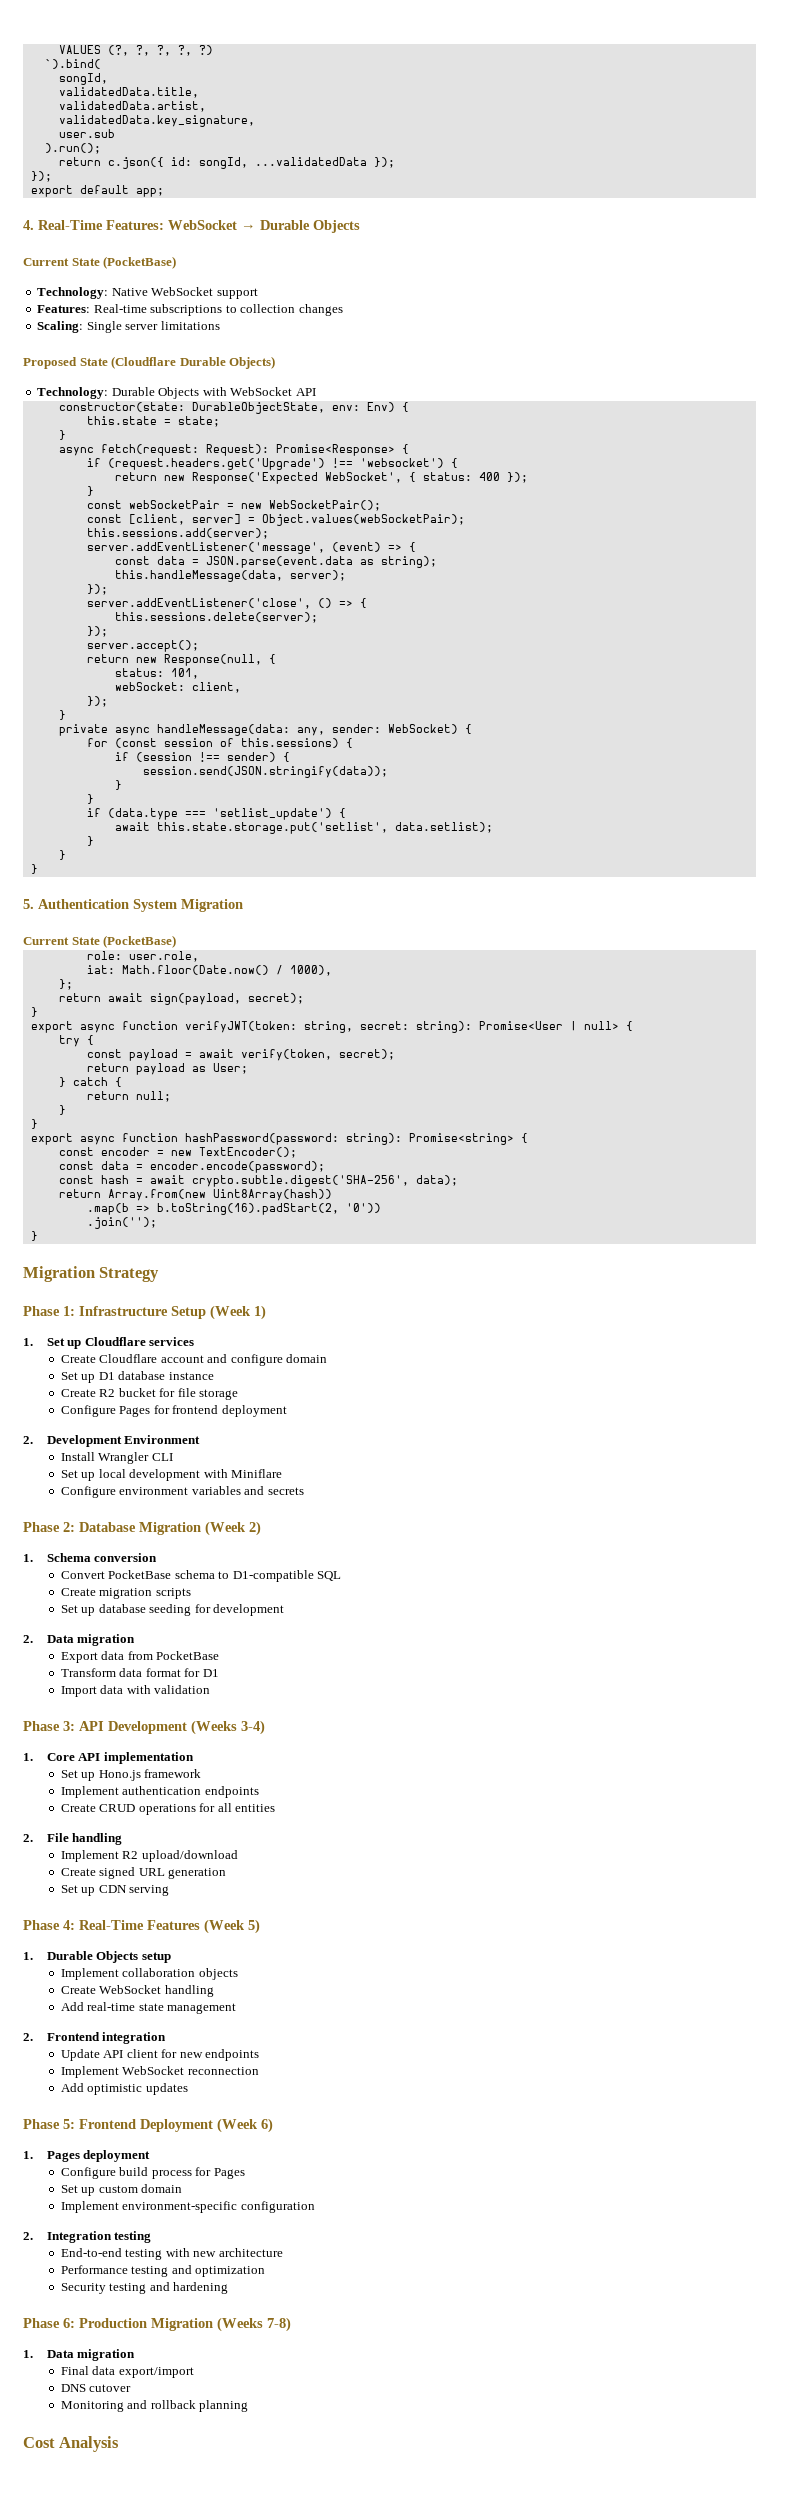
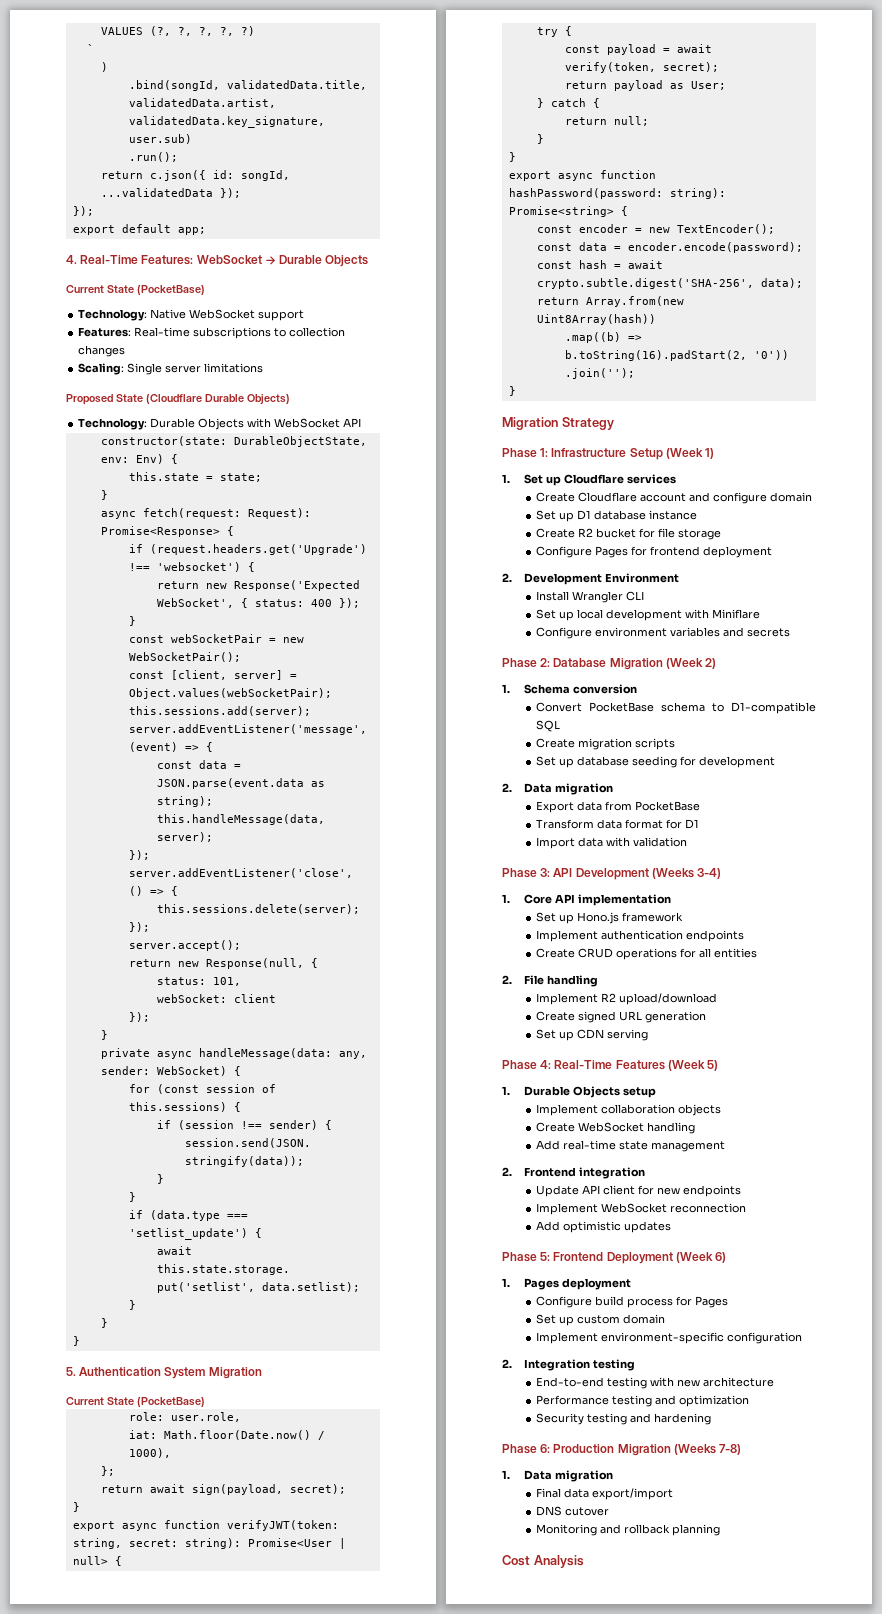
[44,59,101,69] [58,73,108,85] [58,87,199,98] [58,101,206,112] [58,115,255,127] [58,129,115,138] [44,143,101,154] `).bind( // songId, // validatedData.title, // validatedData.artist, // validatedData.key_signature, // user.sub // ).run(); -> [86,44,94,53] [100,62,108,72] [128,80,367,91] [128,98,276,108] [128,116,325,128] [128,134,192,144] [128,152,178,162] ` // ) // .bind(songId, validatedData.title, validatedData.artist, validatedData.key_signature, user.sub) // .run();
[191,682,241,693] client, -> [233,994,276,1003] client
[86,1203,129,1215] .map(b -> [564,332,621,343] .map((b)

